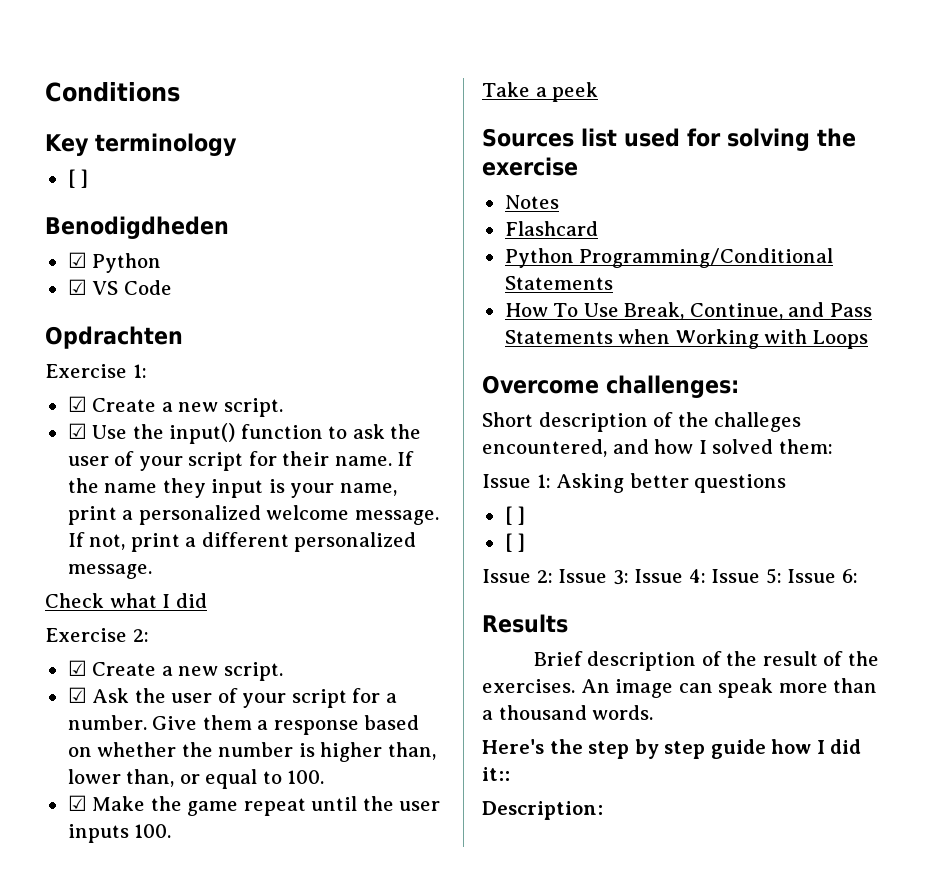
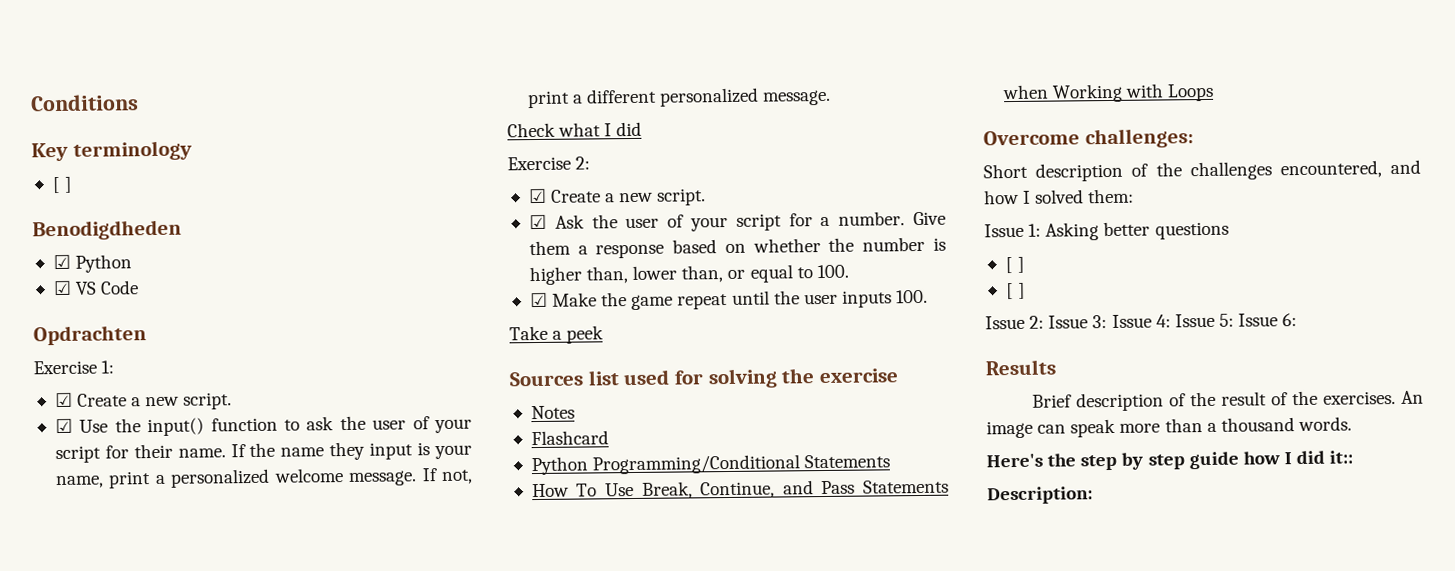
[714,412,802,432] challeges -> [1189,161,1272,181] challenges

